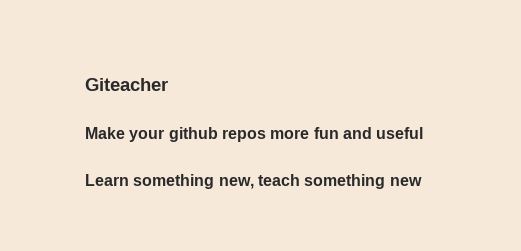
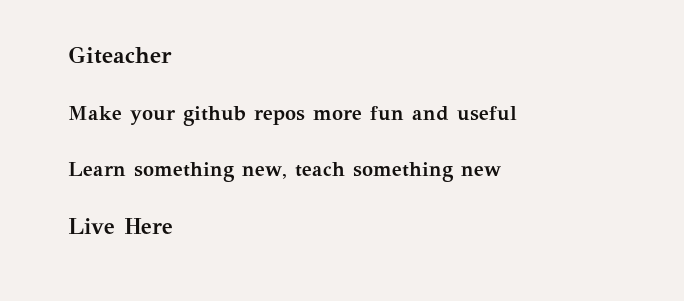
(422, 181) none -> [68,218,173,234] // Live Here

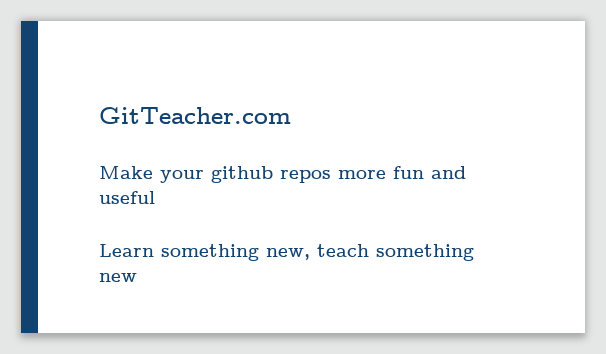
[68,46,172,64] Giteacher -> [99,107,291,124] GitTeacher.com
[68,218,173,234] // Live Here -> (137, 277) none

